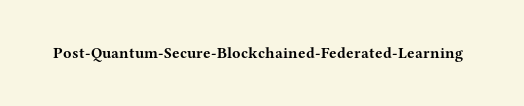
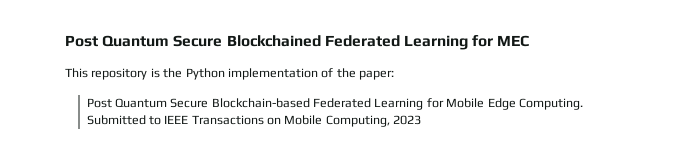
[53,47,463,62] Post-Quantum-Secure-Blockchained-Federated-Learning -> [65,35,530,50] [65,68,394,80] [86,98,583,110] [86,115,422,127] Post Quantum Secure Blockchained Federated Learning for MEC // This repository is the Python implementation of the paper: // Post Quantum Secure Blockchain-based Federated Learning for Mobile Edge Computing. Submitted to IEEE Transactions on Mobile Computing, 2023

